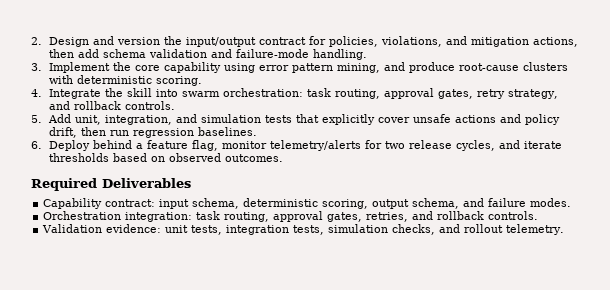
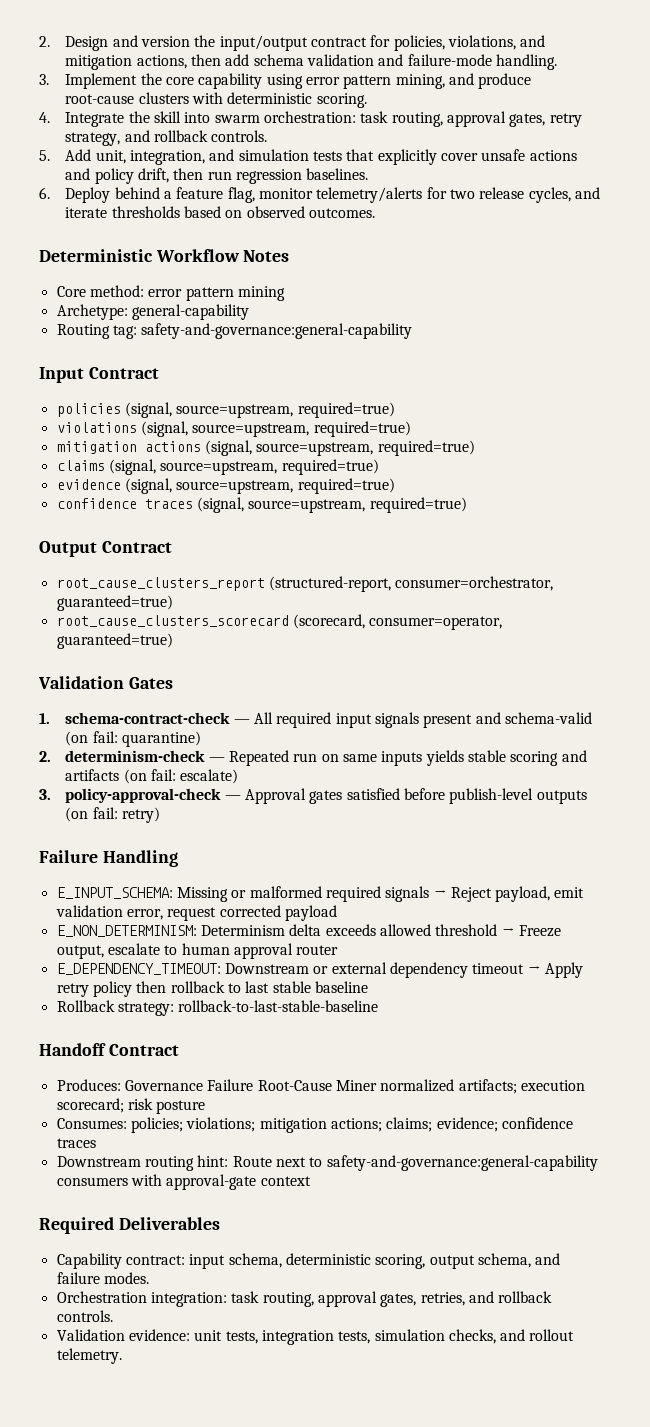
(284, 158) none -> [39,249,290,262] [56,285,285,301] [56,304,249,320] [56,323,413,339] [39,367,159,383] [56,402,395,418] [56,421,411,437] [56,440,475,456] [56,459,379,475] [56,478,395,494] [56,497,467,513] [39,541,172,557] [56,576,554,592] [56,595,173,611] [56,614,503,630] [56,633,173,649] [38,676,173,689] [39,712,592,728] [65,731,202,747] [39,750,587,766] [65,769,239,784] [39,788,587,804] [65,807,161,823] [39,850,178,867] [56,886,585,902] [55,905,337,921] [56,924,561,937] [56,943,339,959] [56,962,583,978] [56,981,368,997] [56,1000,379,1016] [39,1043,179,1056] [56,1079,585,1094] [56,1098,206,1114] [56,1117,573,1133] [56,1138,96,1148] [56,1155,598,1171] [56,1174,311,1190] // Deterministic Workflow Notes // Core method: error pattern mining // Archetype: general-capability // Routing tag: safety-and-governance:general-capability // Input Contract // policies (signal, source=upstream, required=true) // violations (signal, source=upstream, required=true) // mitigation actions (signal, source=upstream, required=true) // claims (signal, source=upstream, required=true) // evidence (signal, source=upstream, required=true) // confidence traces (signal, source=upstream, required=true) // Output Contract // root_cause_clusters_report (structured-report, consumer=orchestrator, guaranteed=true) // root_cause_clusters_scorecard (scorecard, consumer=operator, guaranteed=true) // Validation Gates // 1. schema-contract-check — All required input signals present and schema-valid (on fail: quarantine) // 2. determinism-check — Repeated run on same inputs yields stable scoring and artifacts (on fail: escalate) // 3. policy-approval-check — Approval gates satisfied before publish-level outputs (on fail: retry) // Failure Handling // E_INPUT_SCHEMA: Missing or malformed required signals → Reject payload, emit validation error, request corrected payload // E_NON_DETERMINISM: Determinism delta exceeds allowed threshold → Freeze output, escalate to human approval router // E_DEPENDENCY_TIMEOUT: Downstream or external dependency timeout → Apply retry policy then rollback to last stable baseline // Rollback strategy: rollback-to-last-stable-baseline // Handoff Contract // Produces: Governance Failure Root-Cause Miner normalized artifacts; execution scorecard; risk posture // Consumes: policies; violations; mitigation actions; claims; evidence; confidence traces // Downstream routing hint: Route next to safety-and-governance:general-capability consumers with approval-gate context

